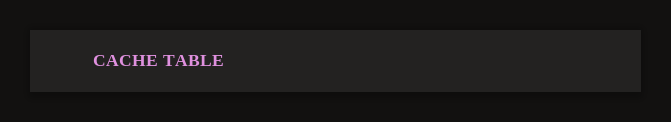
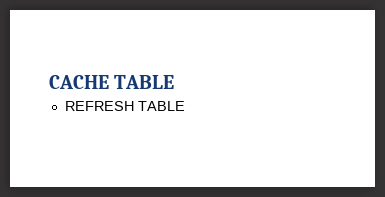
(224, 60) none -> [64,101,185,111] // REFRESH TABLE

